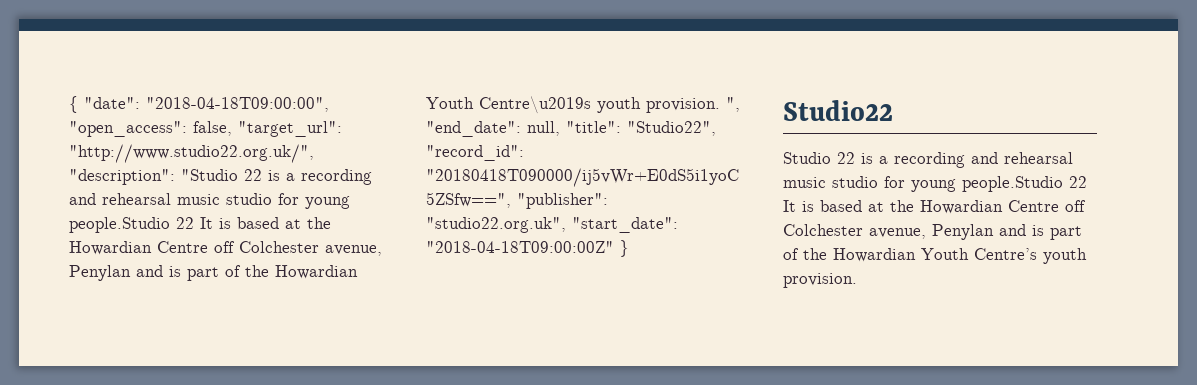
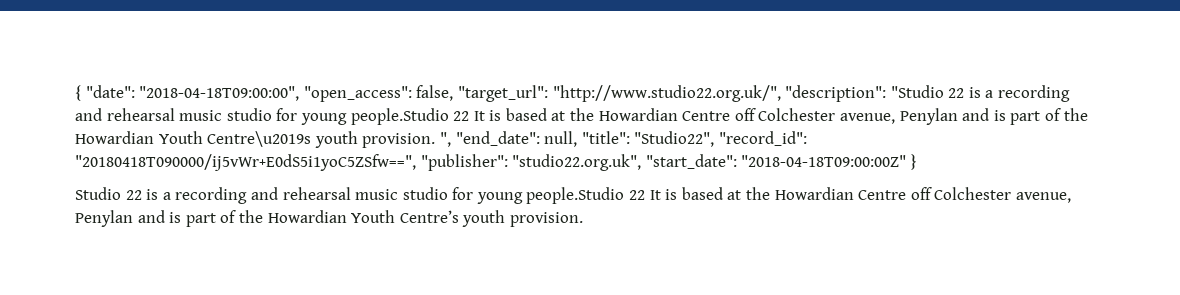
[783,100,893,121] // Studio22 -> (917, 162) none

